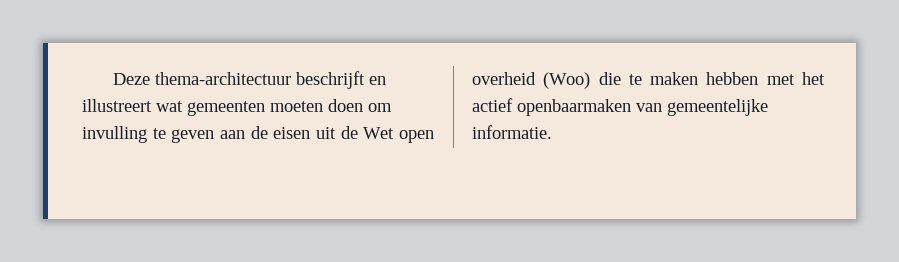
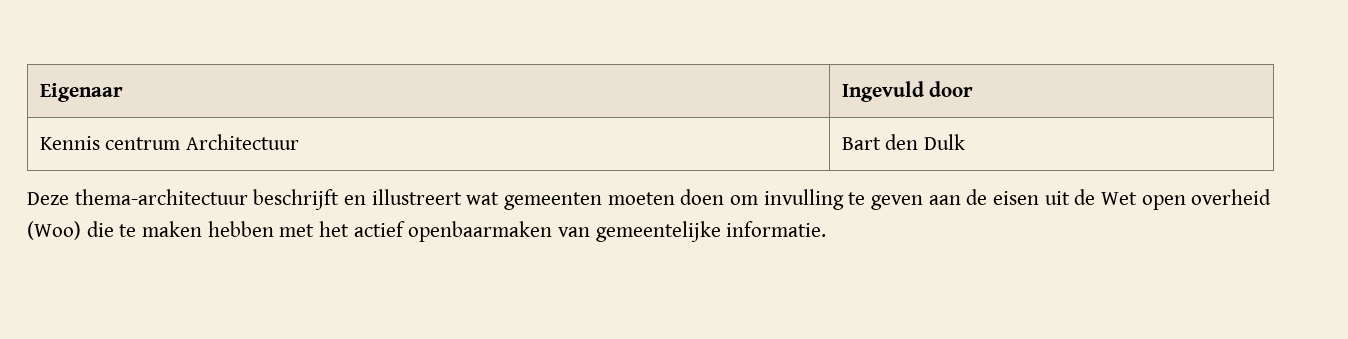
(113, 79) none -> [39,83,123,102] [841,81,974,102] [39,134,299,150] [841,134,965,150] Eigenaar | Ingevuld door // Kennis centrum Architectuur | Bart den Dulk //

